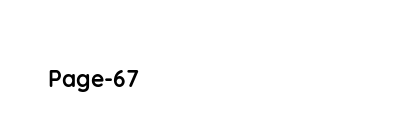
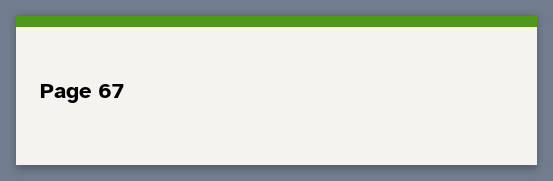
[48,70,139,92] Page-67 -> [40,84,124,103] Page 67

